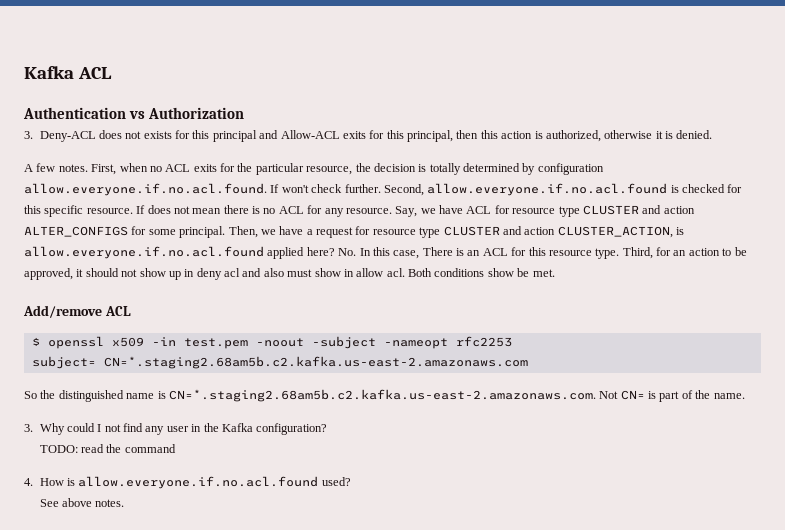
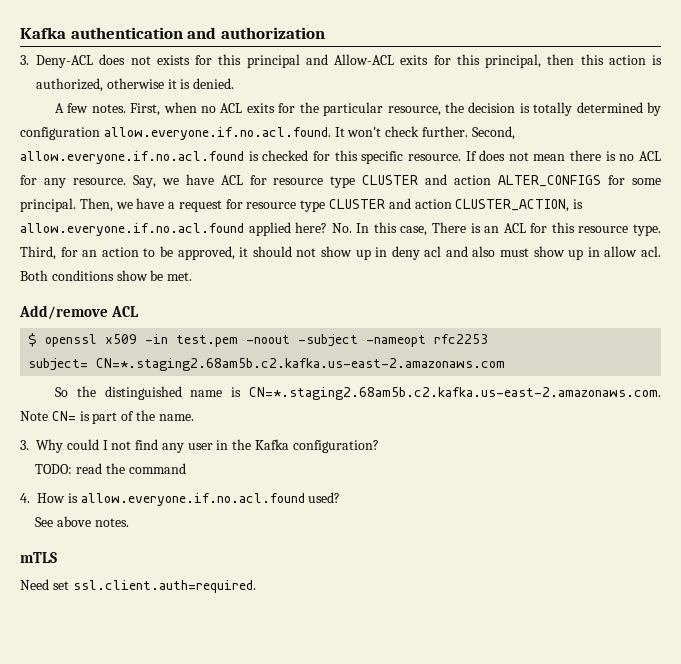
[24,66,113,79] [23,107,245,119] Kafka ACL // Authentication vs Authorization -> [20,27,325,39] Kafka authentication and authorization
[270,184,280,193] If -> [334,127,345,137] It
(341, 272) none -> [568,249,584,260] up
[599,391,619,399] Not -> [20,411,48,421] Note
(125, 503) none -> [20,552,57,563] [20,579,256,593] // mTLS // Need set ssl.client.auth=required.

